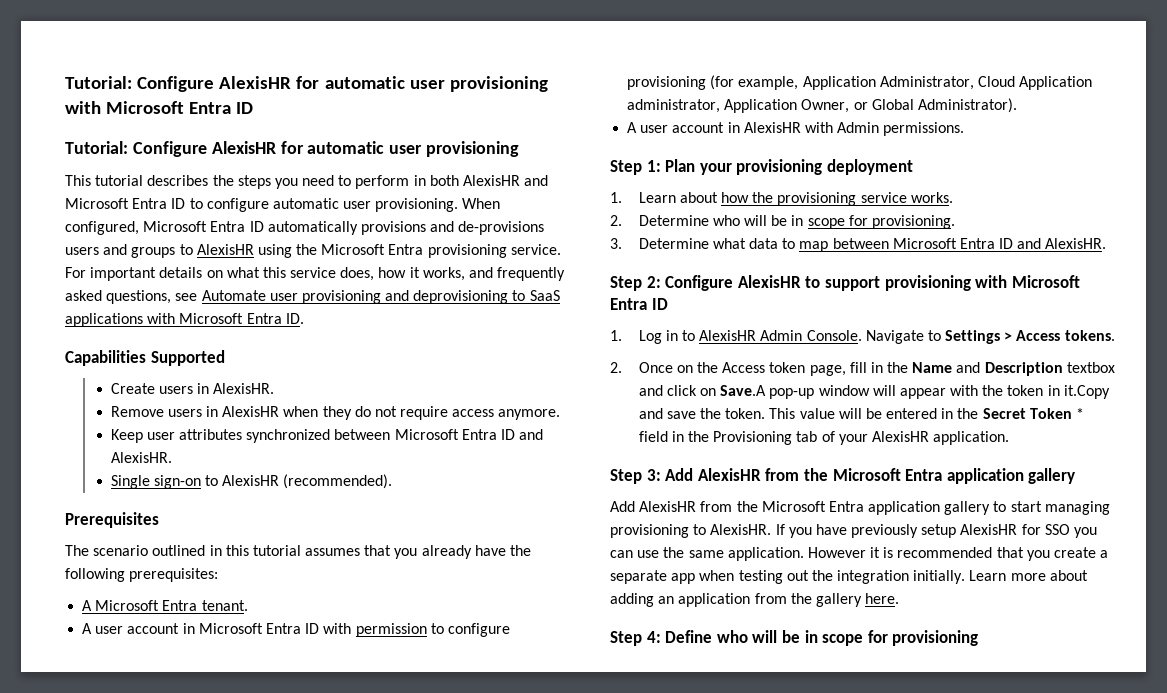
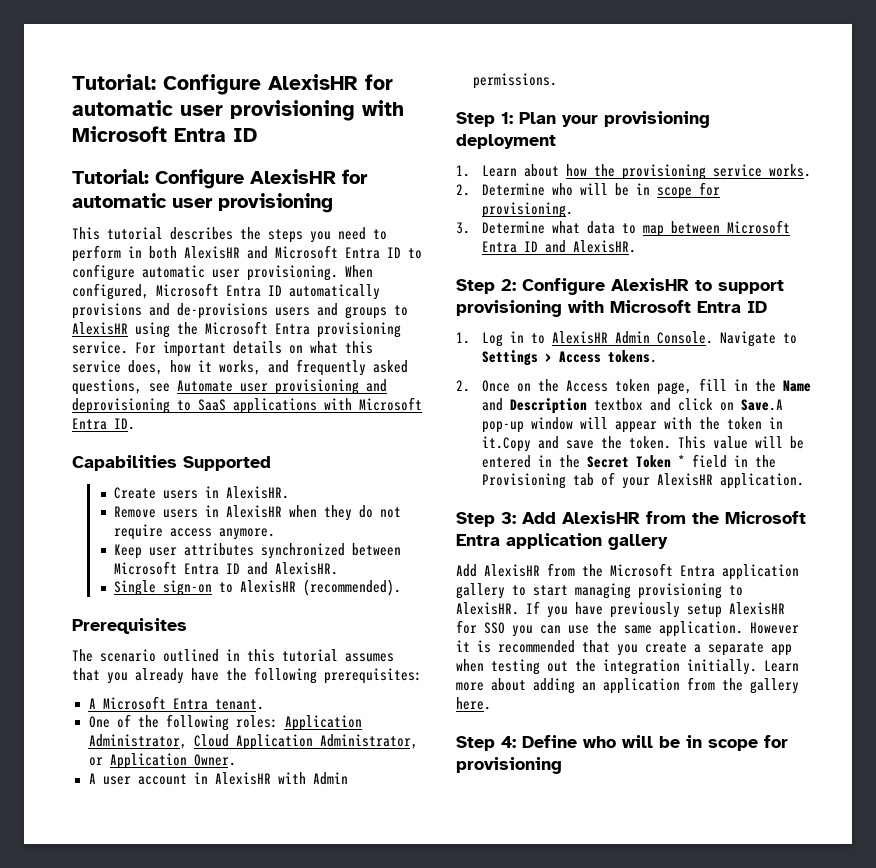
[82,623,510,637] [627,75,1093,90] [627,98,1017,113] A user account in Microsoft Entra ID with permission to configure provisioning (for example, Application Administrator, Cloud Application administrator, Application Owner, or Global Administrator). -> [88,714,362,731] [88,734,418,750] [88,753,236,769] One of the following roles: Application Administrator, Cloud Application Administrator, or Application Owner.

